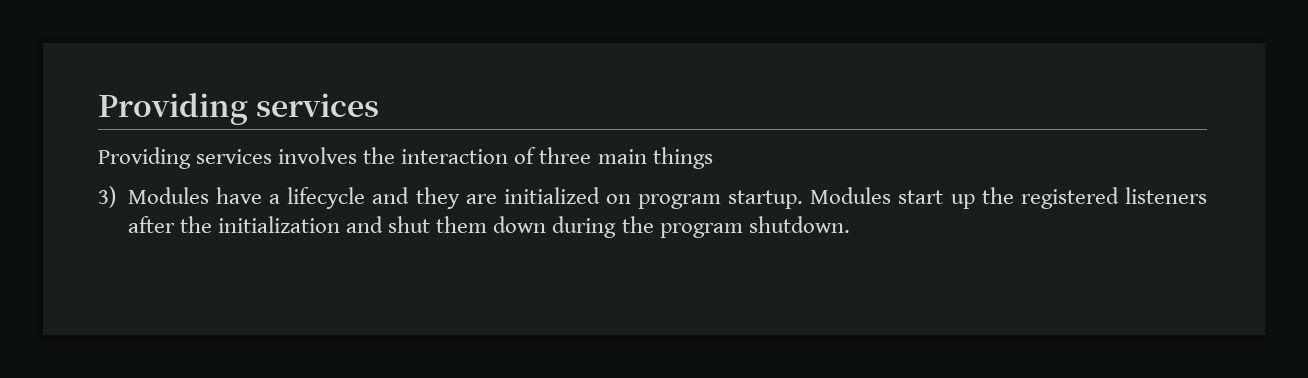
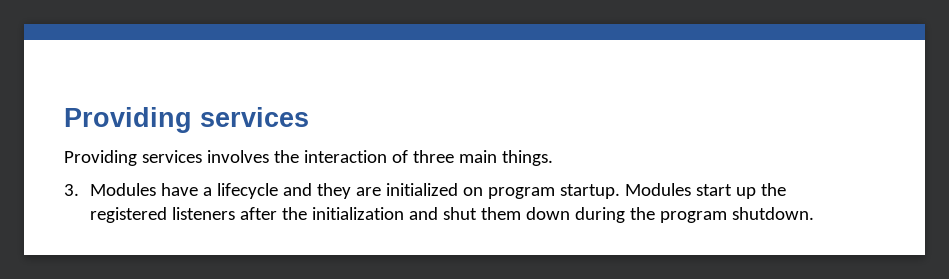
[652,147,713,169] [98,186,116,208] things // 3) -> [501,150,553,166] [64,184,79,196] things. // 3.

